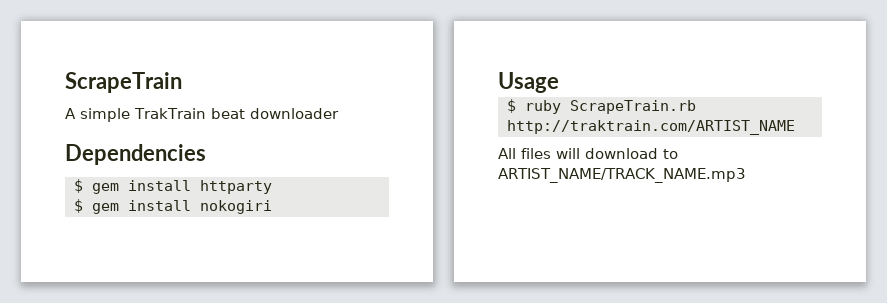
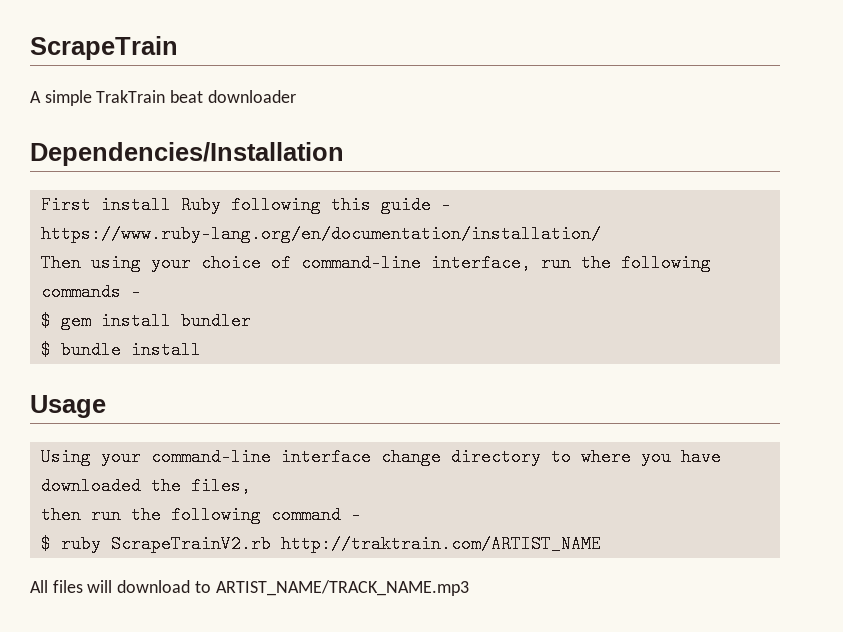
[65,144,206,165] [74,179,272,194] [74,199,272,214] Dependencies // $ gem install httparty // $ gem install nokogiri -> [30,142,344,166] [40,196,451,214] [40,225,601,243] [40,254,711,272] [40,283,141,301] [40,312,251,330] [40,341,201,359] Dependencies/Installation // First install Ruby following this guide - https://www.ruby-lang.org/en/documentation/installation/ // Then using your choice of command-line interface, run the following commands - // $ gem install bundler // $ bundle install
(559, 82) none -> [40,448,721,466] [40,477,251,495] [40,506,361,524] // Using your command-line interface change directory to where you have downloaded the files, // then run the following command -
[570,100,696,114] ScrapeTrain.rb -> [110,535,271,553] ScrapeTrainV2.rb

